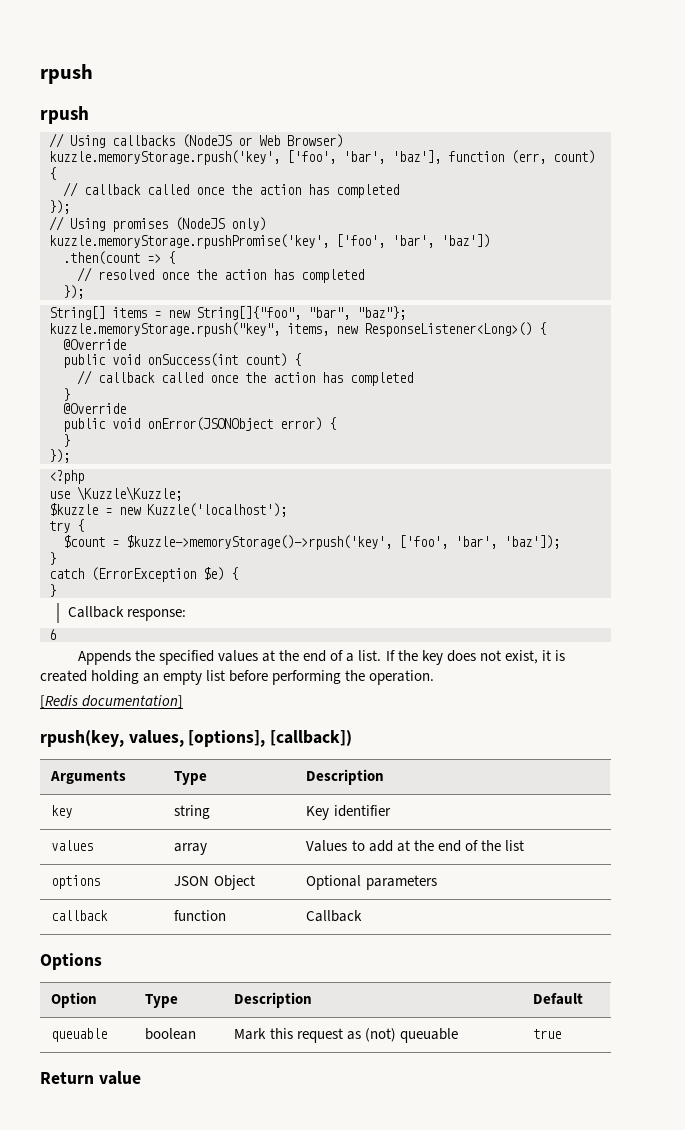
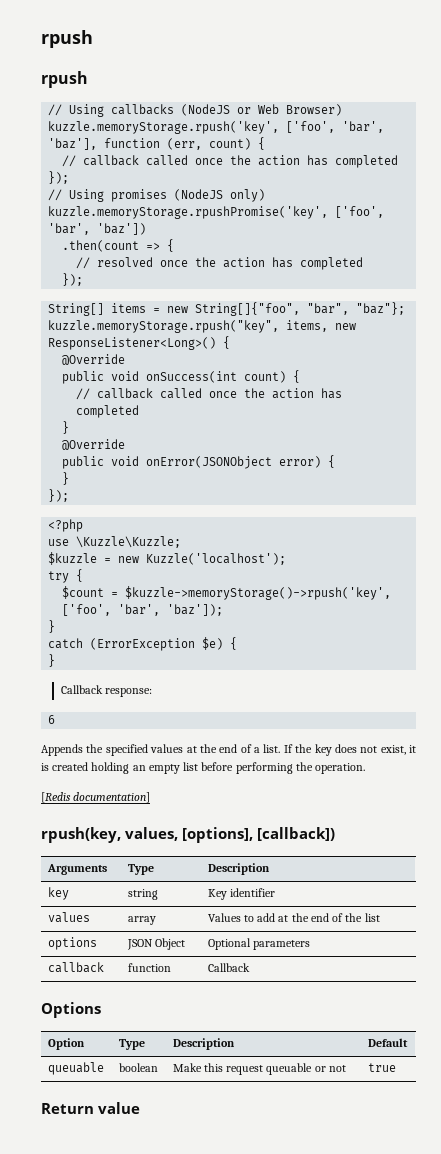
[234,1028,267,1040] Mark -> [172,1063,202,1072] Make
[346,1028,458,1043] as (not) queuable -> [266,1063,346,1075] queuable or not

